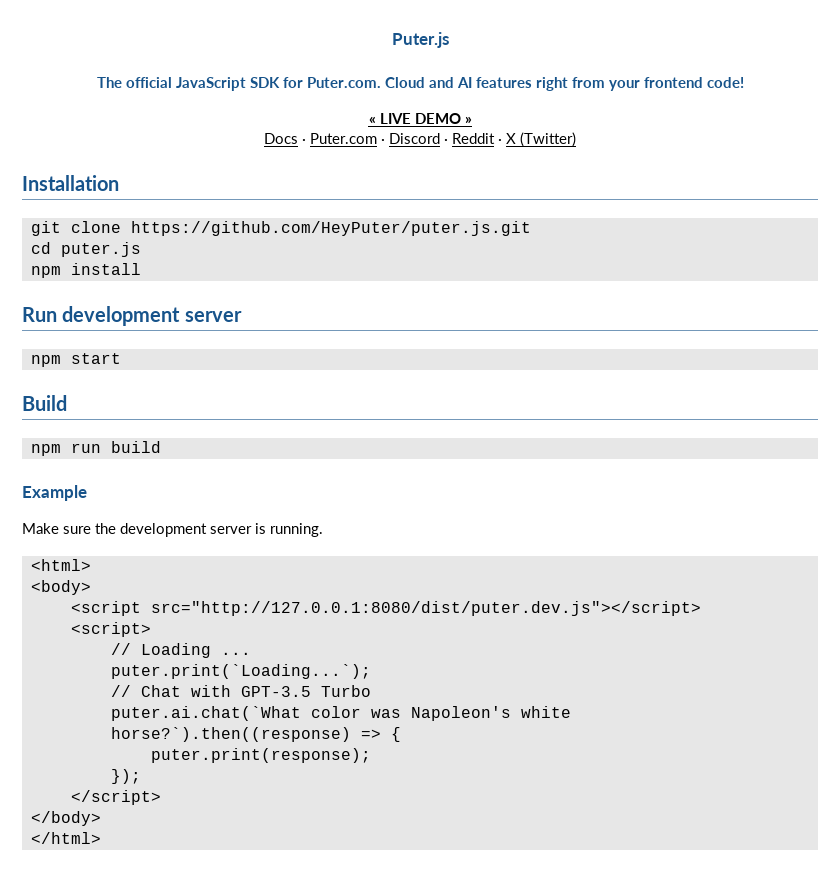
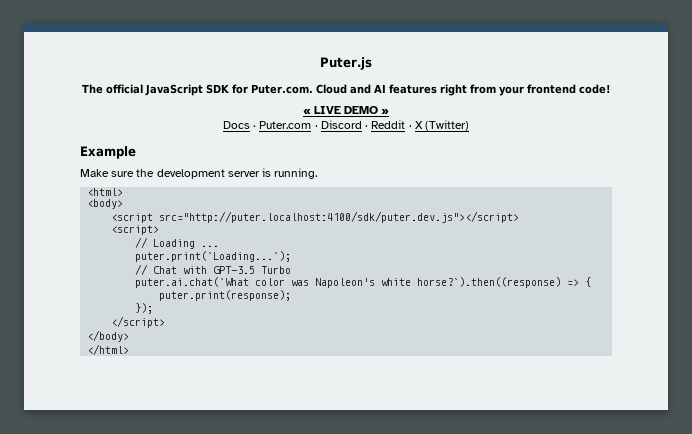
[22,175,119,191] [30,221,531,236] [30,242,141,257] [30,263,141,278] [22,306,242,326] [30,353,121,367] [22,395,67,411] [30,441,161,456] // Installation // git clone https://github.com/HeyPuter/puter.js.git // cd puter.js // npm install // Run development server // npm start // Build // npm run build -> (470, 125) none
[150,601,701,616] src="http://127.0.0.1:8080/dist/puter.dev.js"></script> -> [159,211,520,223] src="http://puter.localhost:4100/sdk/puter.dev.js"></script>

